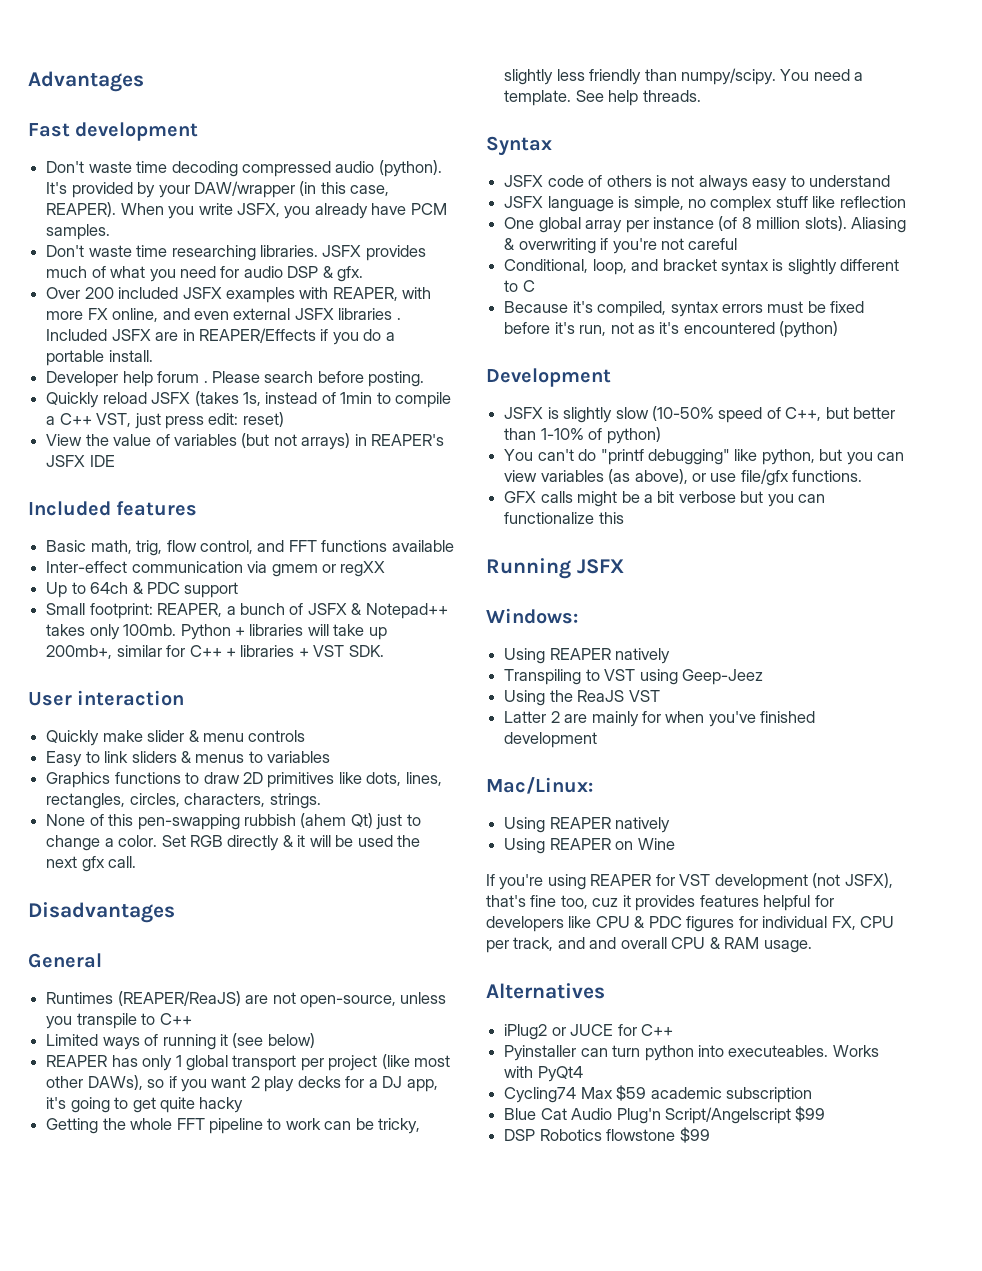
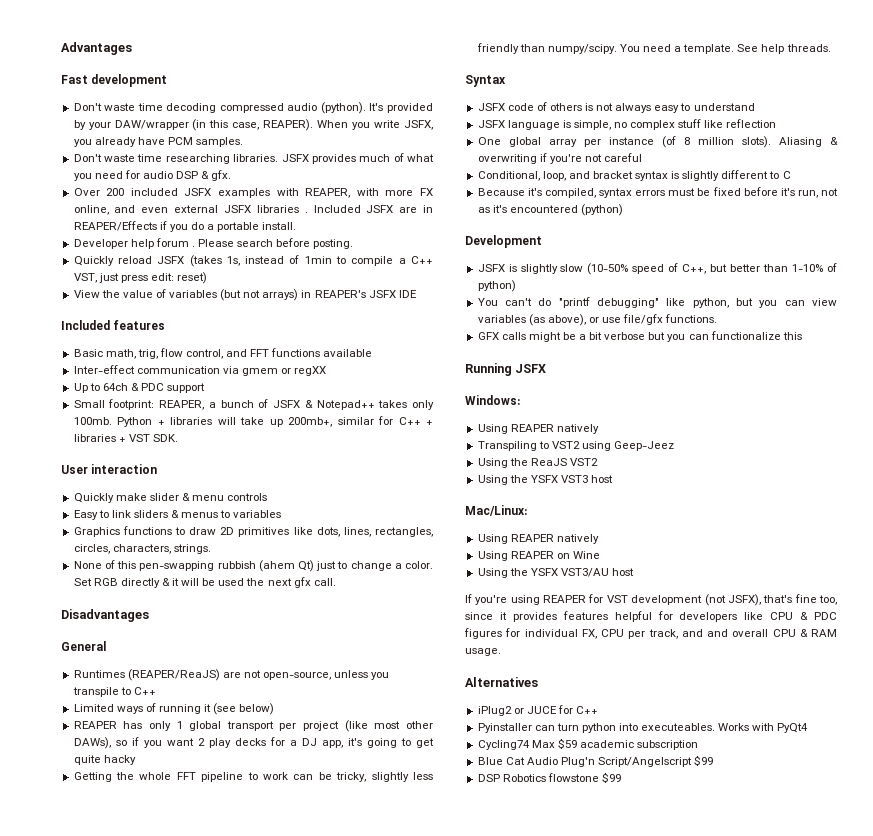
[604,669,636,681] VST -> [551,441,580,449] VST2
[628,690,660,702] [504,711,816,727] [504,732,598,748] VST // Latter 2 are mainly for when you've finished development -> [569,458,598,466] [477,475,614,485] VST2 // Using the YSFX VST3 host
(675, 844) none -> [477,568,635,578] // Using the YSFX VST3/AU host
[592,898,619,907] cuz -> [465,612,493,620] since

